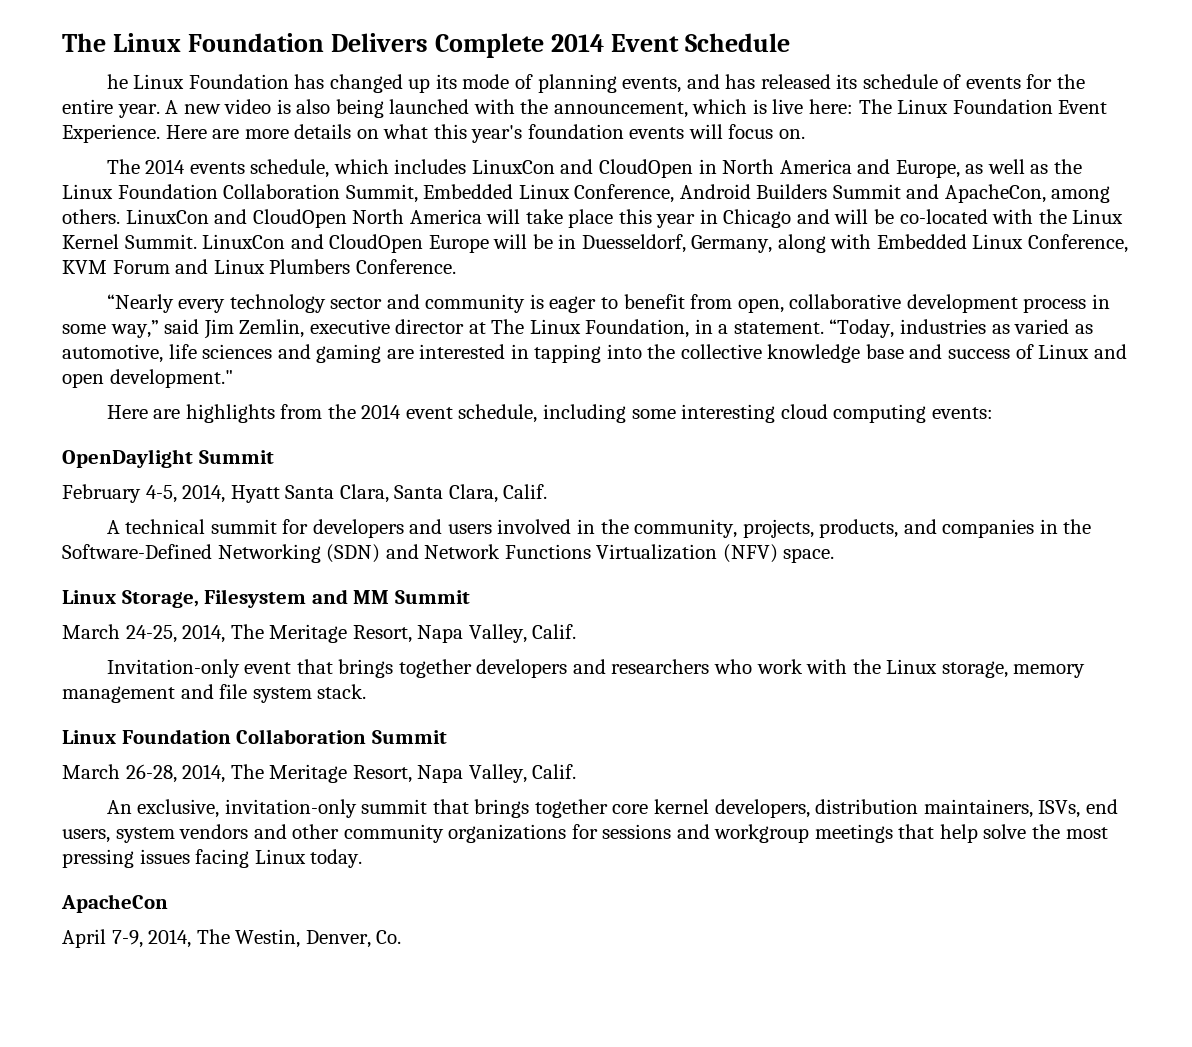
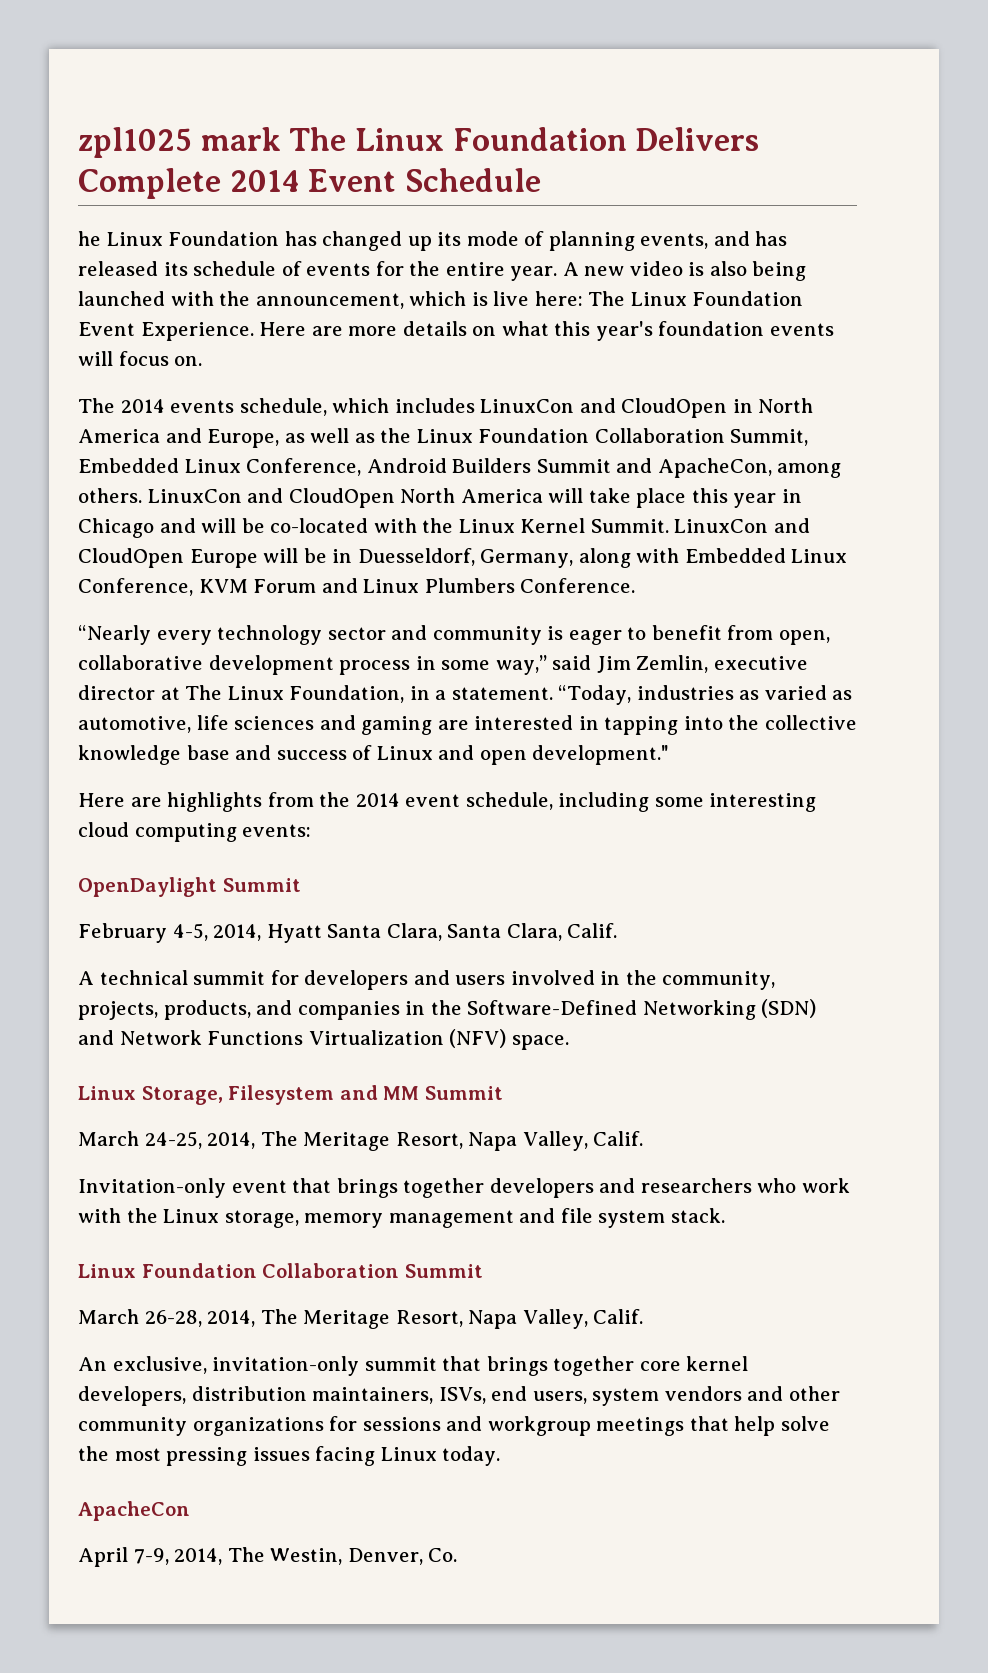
(62, 42) none -> [78,127,281,158] zpl1025 mark

